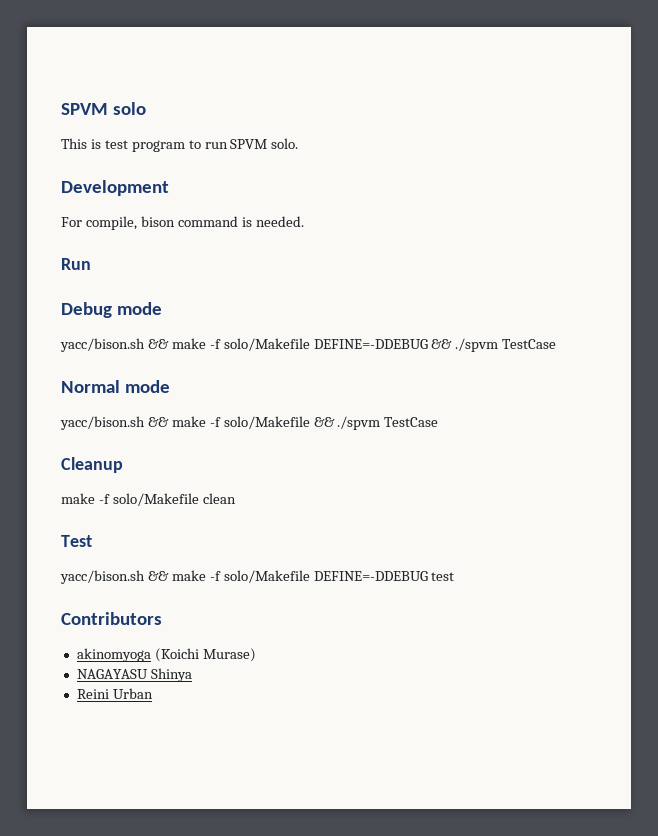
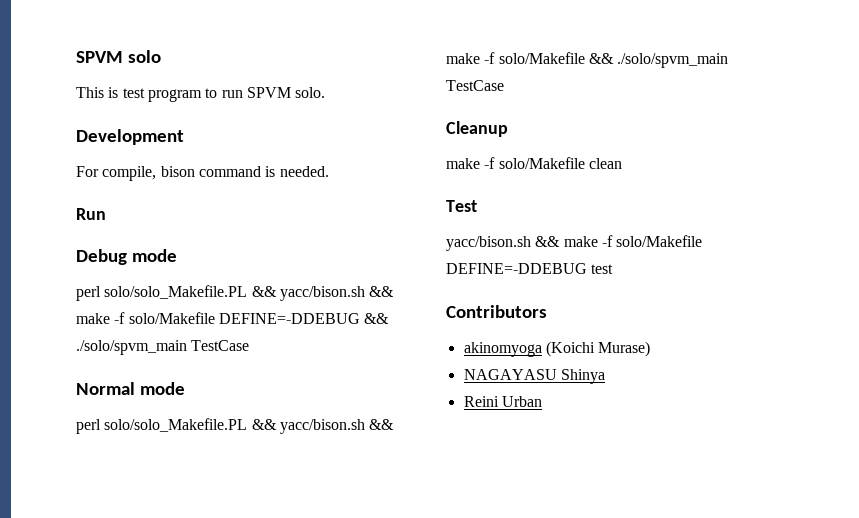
(163, 308) none -> [76,285,277,301] perl solo/solo_Makefile.PL &&
[455,338,499,352] ./spvm -> [76,340,187,355] ./solo/spvm_main
(171, 386) none -> [76,418,277,434] perl solo/solo_Makefile.PL &&
[337,416,381,430] ./spvm -> [617,53,729,68] ./solo/spvm_main

